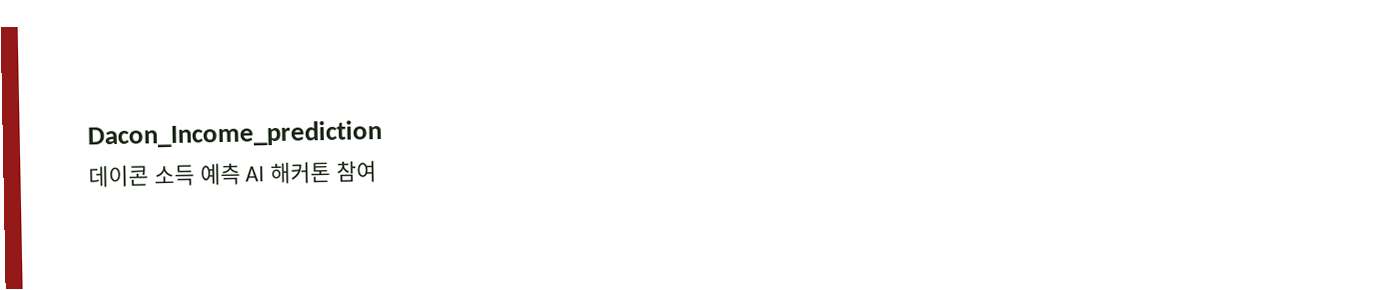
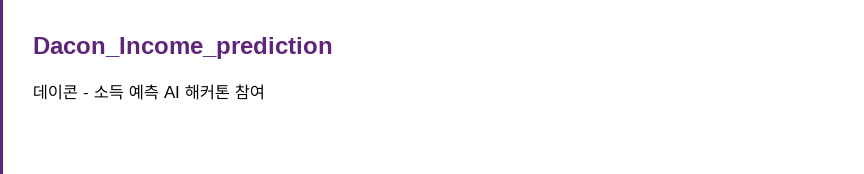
(149, 176) none -> [83,93,89,98] -

